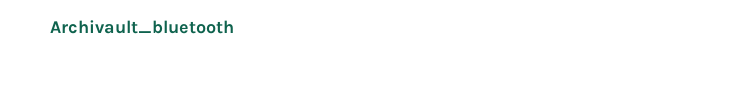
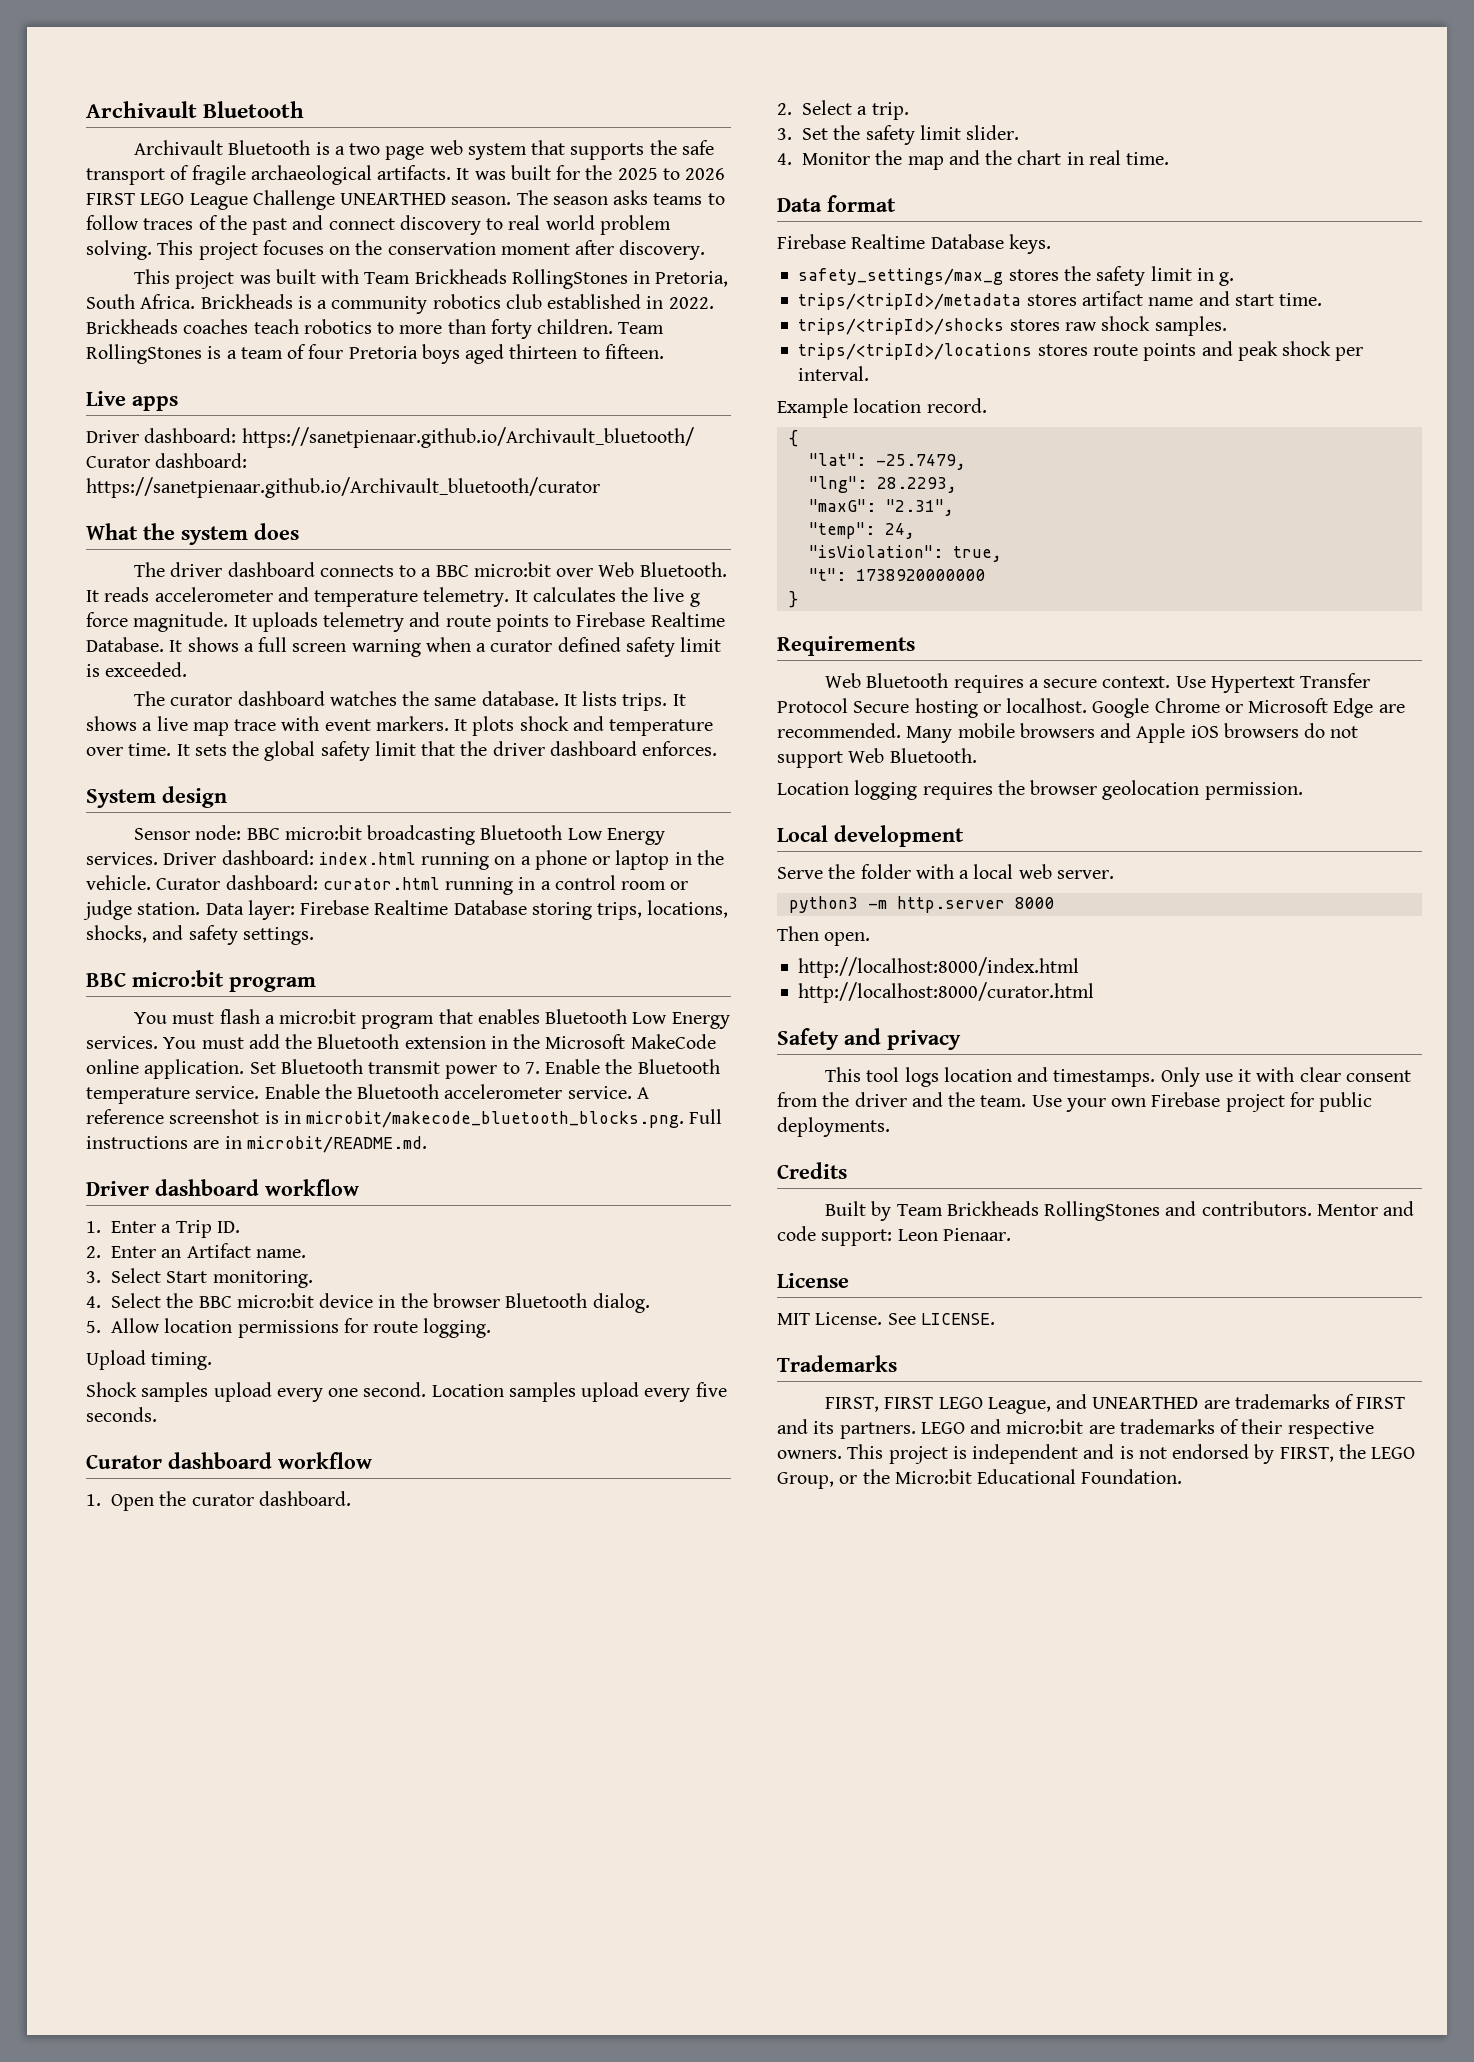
[50,20,234,34] Archivault_bluetooth -> [86,101,305,118] [134,140,714,160] [86,165,726,185] [86,190,725,210] [86,215,671,235] [86,240,706,260] [134,269,729,289] [86,294,714,314] [86,319,665,339] [86,344,664,364] [86,391,178,411] [86,427,694,448] [86,453,248,468] [86,477,600,498] [86,523,299,545] [134,562,727,577] [86,587,700,607] [86,612,725,632] [86,637,722,657] [86,662,188,677] [134,691,686,711] [86,716,714,736] [86,741,718,761] [86,786,227,808] [134,825,665,845] [86,850,724,870] [86,875,689,895] [83,900,729,920] [86,925,314,945] [86,970,316,992] [134,1009,730,1029] [86,1034,716,1049] [86,1059,720,1079] [86,1084,649,1104] [86,1109,723,1128] [86,1136,427,1153] [86,1179,359,1196] [86,1220,240,1238] [86,1243,306,1258] [86,1268,313,1288] [86,1293,650,1313] [86,1318,492,1338] [86,1350,213,1370] [86,1382,727,1402] [86,1407,157,1422] [86,1452,372,1469] [86,1491,351,1511] [777,100,909,120] [777,125,1020,145] [777,150,1170,170] [777,195,896,212] [777,234,1051,254] [798,266,1235,286] [798,291,1323,310] [798,316,1227,336] [798,341,1364,361] [798,366,870,381] [777,398,987,418] [788,430,798,447] [808,453,966,470] [808,476,957,493] [808,499,954,516] [808,522,915,539] [808,545,1002,562] [808,568,986,581] [788,591,798,608] [777,636,915,656] [825,673,1371,693] [777,698,1405,718] [777,723,1359,743] [777,748,977,768] [777,780,1303,800] [777,825,964,847] [777,864,1114,879] [788,896,1055,913] [777,926,871,946] [798,957,1080,978] [798,982,1095,1003] [777,1028,961,1050] [825,1067,1411,1087] [777,1092,1373,1112] [777,1117,890,1137] [777,1162,847,1179] [825,1201,1415,1221] [777,1226,1011,1246] [777,1273,849,1288] [777,1312,995,1325] [777,1355,897,1372] [825,1394,1406,1414] [777,1419,1374,1439] [777,1444,1416,1464] [777,1469,1183,1489] Archivault Bluetooth // Archivault Bluetooth is a two page web system that supports the safe transport of fragile archaeological artifacts. It was built for the 2025 to 2026 FIRST LEGO League Challenge UNEARTHED season. The season asks teams to follow traces of the past and connect discovery to real world problem solving. This project focuses on the conservation moment after discovery. // This project was built with Team Brickheads RollingStones in Pretoria, South Africa. Brickheads is a community robotics club established in 2022. Brickheads coaches teach robotics to more than forty children. Team RollingStones is a team of four Pretoria boys aged thirteen to fifteen. // Live apps // Driver dashboard: https://sanetpienaar.github.io/Archivault_bluetooth/ Curator dashboard: https://sanetpienaar.github.io/Archivault_bluetooth/curator // What the system does // The driver dashboard connects to a BBC micro:bit over Web Bluetooth. It reads accelerometer and temperature telemetry. It calculates the live g force magnitude. It uploads telemetry and route points to Firebase Realtime Database. It shows a full screen warning when a curator defined safety limit is exceeded. // The curator dashboard watches the same database. It lists trips. It shows a live map trace with event markers. It plots shock and temperature over time. It sets the global safety limit that the driver dashboard enforces. // System design // Sensor node: BBC micro:bit broadcasting Bluetooth Low Energy services. Driver dashboard: index.html running on a phone or laptop in the vehicle. Curator dashboard: curator.html running in a control room or judge station. Data layer: Firebase Realtime Database storing trips, locations, shocks, and safety settings. // BBC micro:bit program // You must flash a micro:bit program that enables Bluetooth Low Energy services. You must add the Bluetooth extension in the Microsoft MakeCode online application. Set Bluetooth transmit power to 7. Enable the Bluetooth temperature service. Enable the Bluetooth accelerometer service. A reference screenshot is in microbit/makecode_bluetooth_blocks.png. Full instructions are in microbit/README.md. // Driver dashboard workflow // 1. Enter a Trip ID. // 2. Enter an Artifact name. // 3. Select Start monitoring. // 4. Select the BBC micro:bit device in the browser Bluetooth dialog. // 5. Allow location permissions for route logging. // Upload timing. // Shock samples upload every one second. Location samples upload every five seconds. // Curator dashboard workflow // 1. Open the curator dashboard. // 2. Select a trip. // 3. Set the safety limit slider. // 4. Monitor the map and the chart in real time. // Data format // Firebase Realtime Database keys. // safety_settings/max_g stores the safety limit in g. // trips/<tripId>/metadata stores artifact name and start time. // trips/<tripId>/shocks stores raw shock samples. // trips/<tripId>/locations stores route points and peak shock per interval. // Example location record. // { // "lat": -25.7479, // "lng": 28.2293, // "maxG": "2.31", // "temp": 24, // "isViolation": true, // "t": 1738920000000 // } // Requirements // Web Bluetooth requires a secure context. Use Hypertext Transfer Protocol Secure hosting or localhost. Google Chrome or Microsoft Edge are recommended. Many mobile browsers and Apple iOS browsers do not support Web Bluetooth. // Location logging requires the browser geolocation permission. // Local development // Serve the folder with a local web server. // python3 -m http.server 8000 // Then open. // http://localhost:8000/index.html // http://localhost:8000/curator.html // Safety and privacy // This tool logs location and timestamps. Only use it with clear consent from the driver and the team. Use your own Firebase project for public deployments. // Credits // Built by Team Brickheads RollingStones and contributors. Mentor and code support: Leon Pienaar. // License // MIT License. See LICENSE. // Trademarks // FIRST, FIRST LEGO League, and UNEARTHED are trademarks of FIRST and its partners. LEGO and micro:bit are trademarks of their respective owners. This project is independent and is not endorsed by FIRST, the LEGO Group, or the Micro:bit Educational Foundation.

